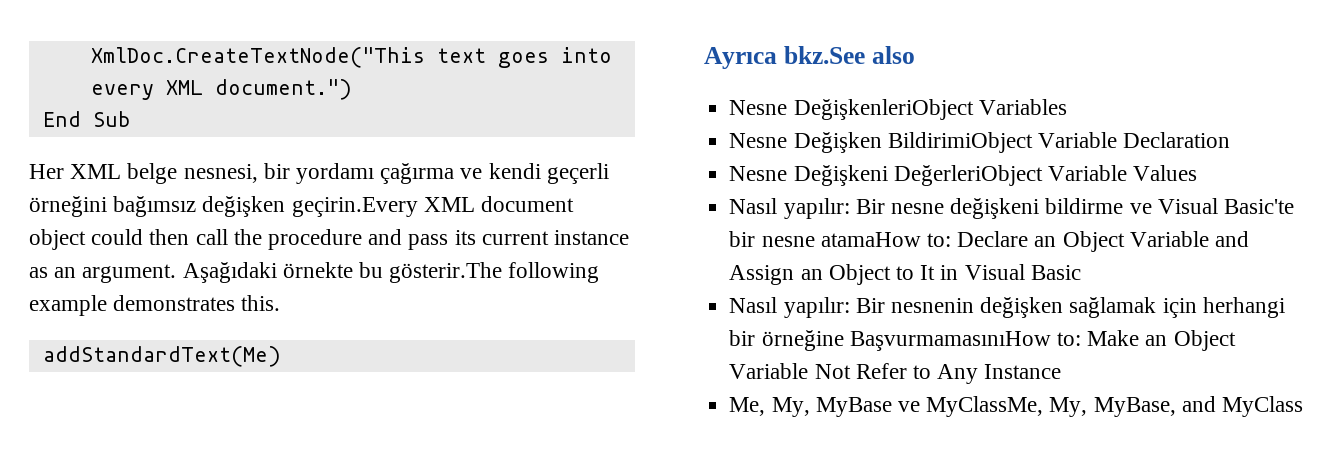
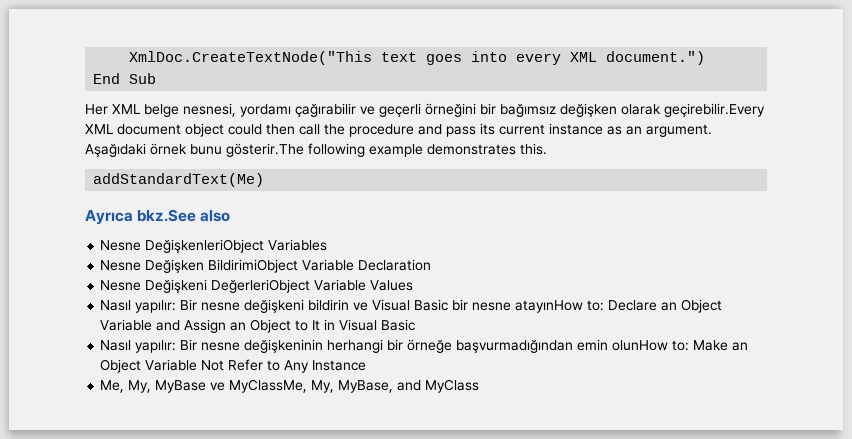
[263,163,541,184] bir yordamı çağırma ve kendi -> [240,103,375,117] yordamı çağırabilir ve
(107, 206) none -> [480,103,496,115] bir
[291,197,418,217] geçirin.Every -> [621,103,765,117] olarak geçirebilir.Every
[282,262,384,278] örnekte bu -> [150,143,222,155] örnek bunu
[1045,198,1124,214] bildirme -> [308,299,350,311] bildirin
[1223,199,1294,214] Basic'te -> [414,299,449,311] Basic
[820,232,921,247] atamaHow -> [515,300,584,313] atayınHow
[890,297,1285,318] [729,330,1051,351] nesnenin değişken sağlamak için herhangi bir örneğine BaşvurmamasınıHow -> [201,339,669,353] nesne değişkeninin herhangi bir örneğe başvurmadığından emin olunHow

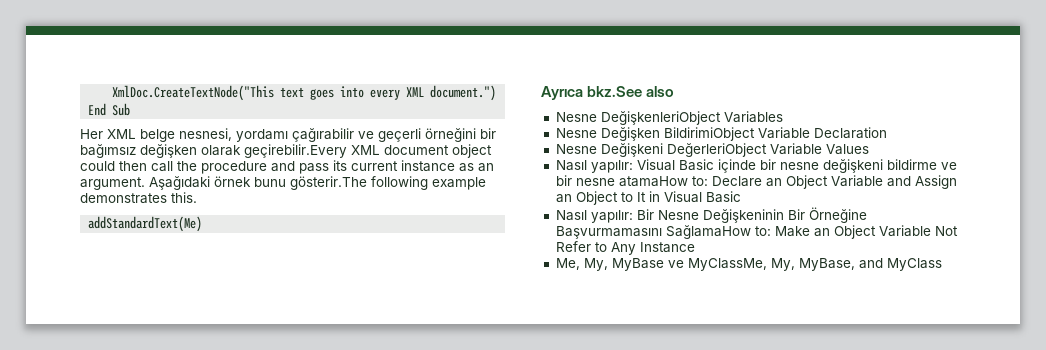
[180,299,584,313] Bir nesne değişkeni bildirin ve Visual Basic bir nesne atayınHow -> [636,159,957,173] [555,175,688,187] Visual Basic içinde bir nesne değişkeni bildirme ve bir nesne atamaHow
[201,339,669,353] nesne değişkeninin herhangi bir örneğe başvurmadığından emin olunHow -> [657,207,867,223] [555,225,751,239] Nesne Değişkeninin Bir Örneğine Başvurmamasını SağlamaHow

